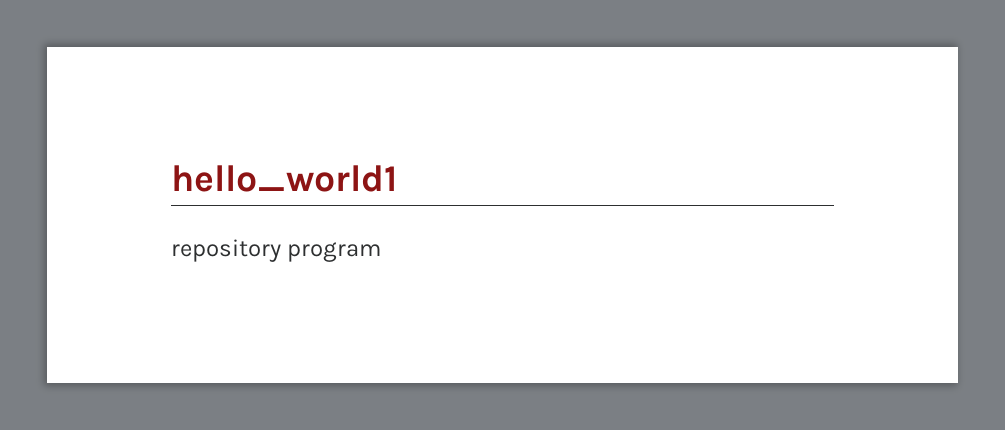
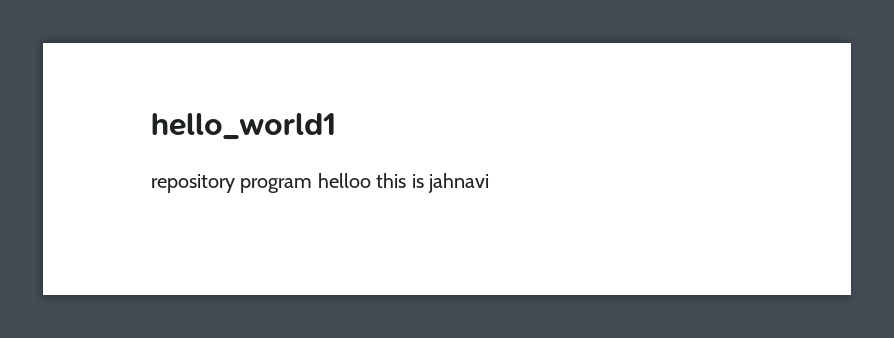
(382, 252) none -> [317,173,489,193] helloo this is jahnavi

